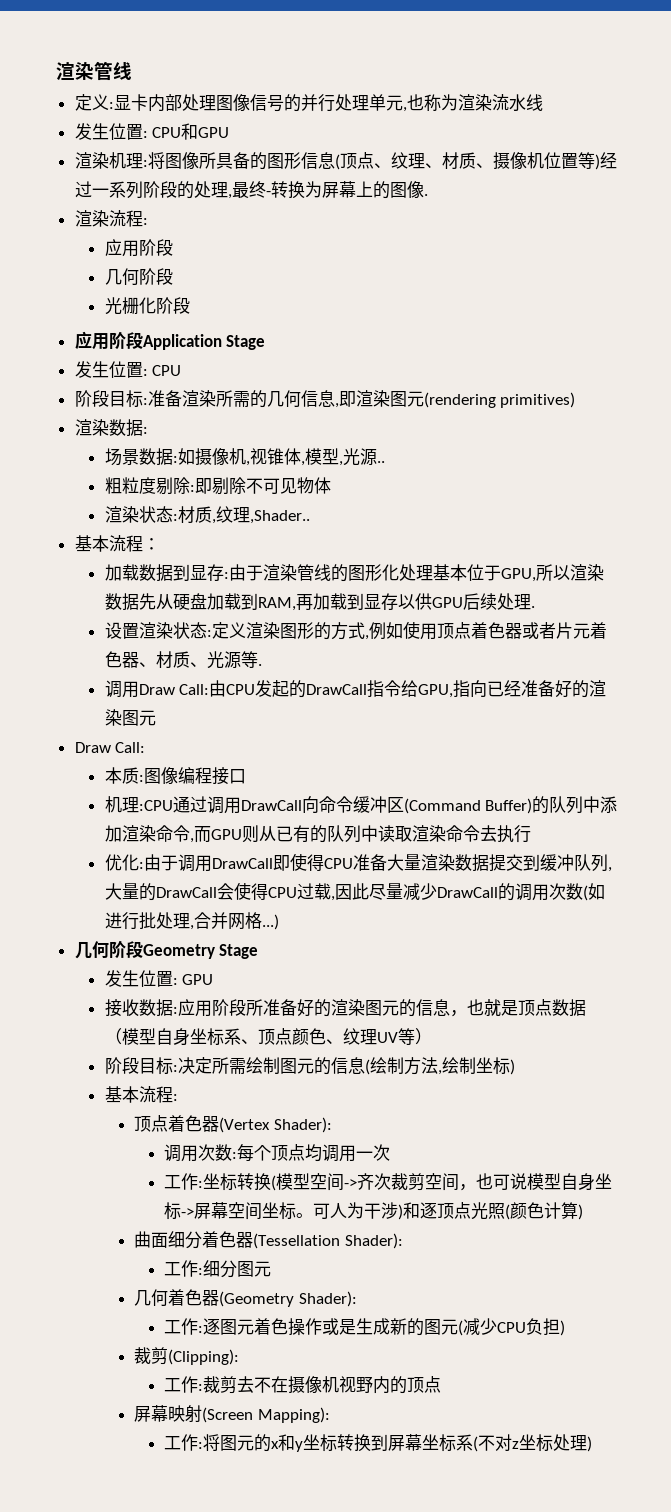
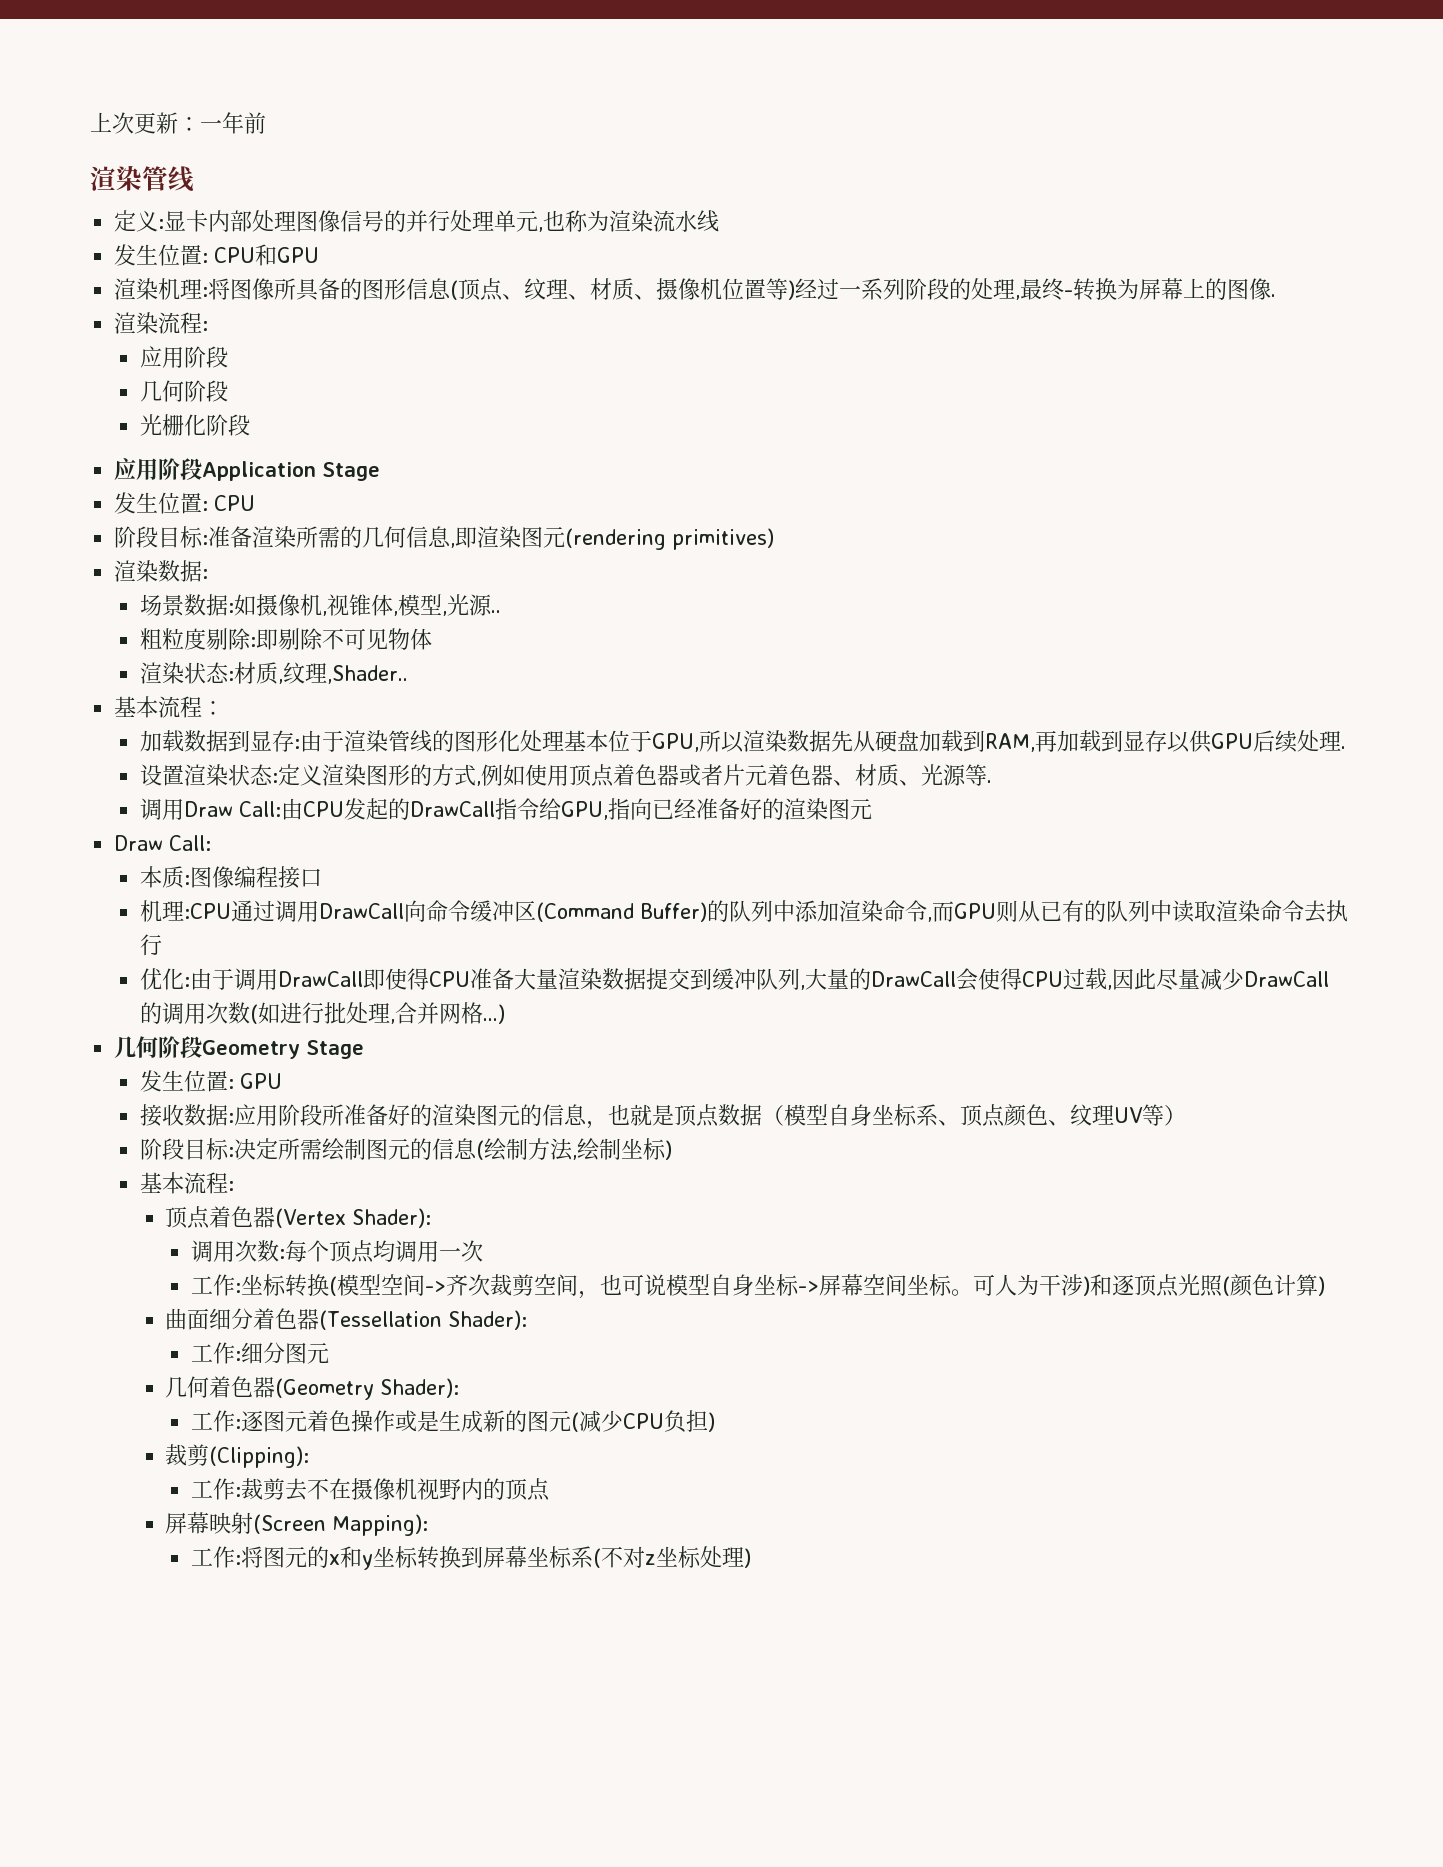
(56, 71) none -> [90,112,266,134] 上次更新：一年前 //

